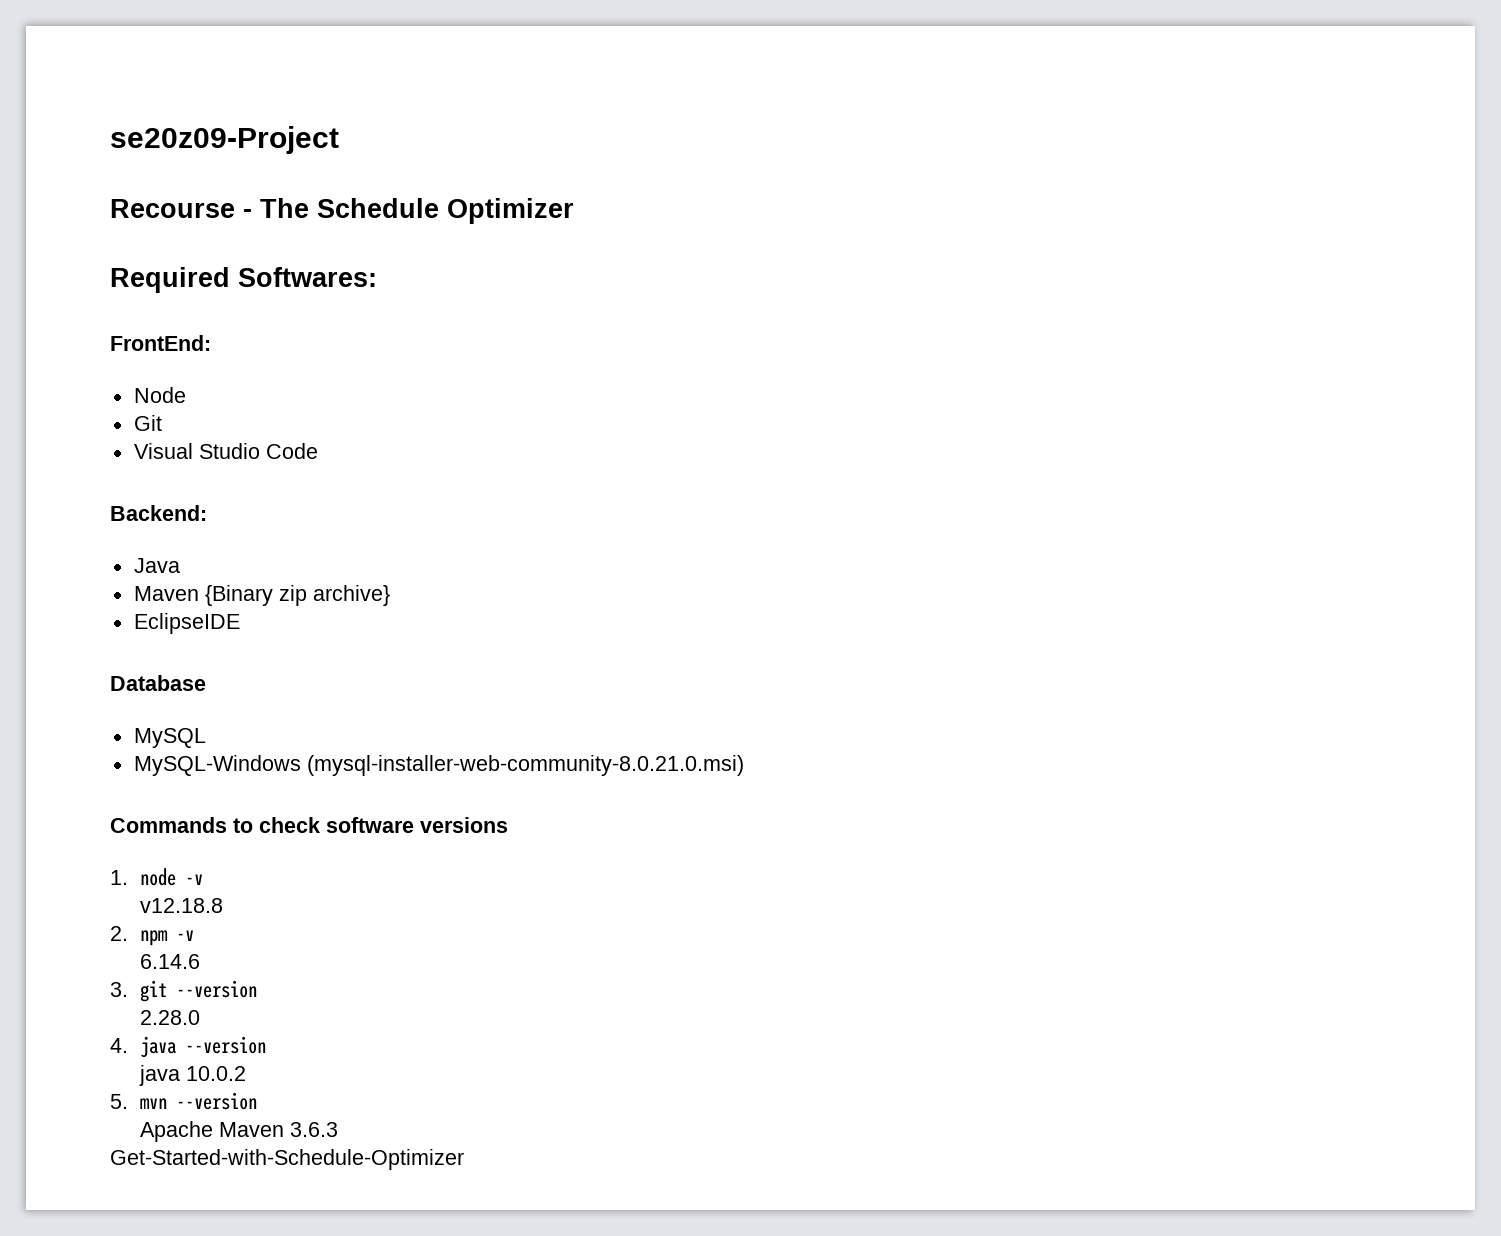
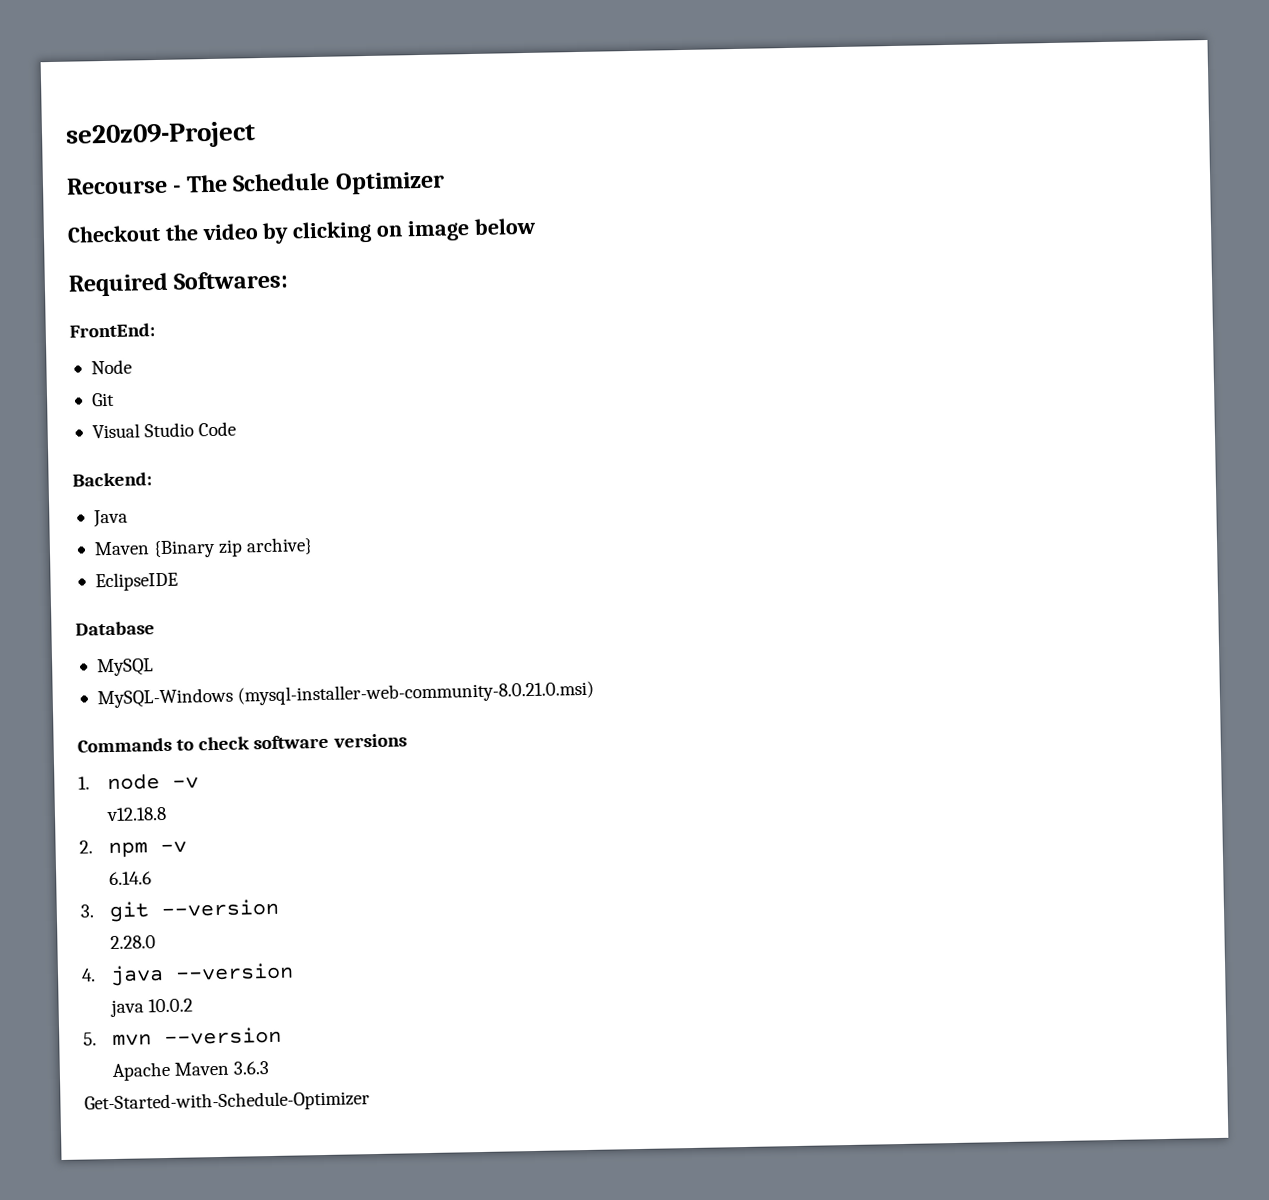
(574, 211) none -> [67,217,537,244] // Checkout the video by clicking on image below

